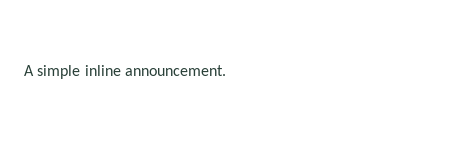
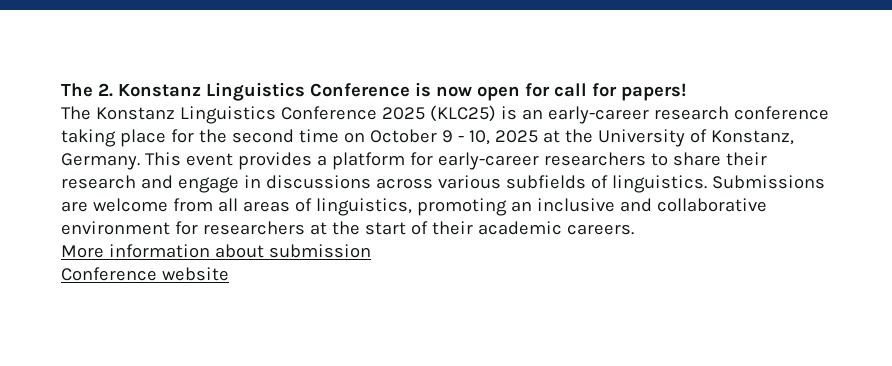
[24,65,226,79] A simple inline announcement. -> [61,82,686,101] [61,105,829,124] [61,129,794,147] [61,152,767,170] [61,175,825,193] [61,198,767,216] [61,221,634,235] [61,244,371,258] [61,267,229,281] The 2. Konstanz Linguistics Conference is now open for call for papers! // The Konstanz Linguistics Conference 2025 (KLC25) is an early-career research conference taking place for the second time on October 9 - 10, 2025 at the University of Konstanz, Germany. This event provides a platform for early-career researchers to share their research and engage in discussions across various subfields of linguistics. Submissions are welcome from all areas of linguistics, promoting an inclusive and collaborative environment for researchers at the start of their academic careers. // More information about submission // Conference website

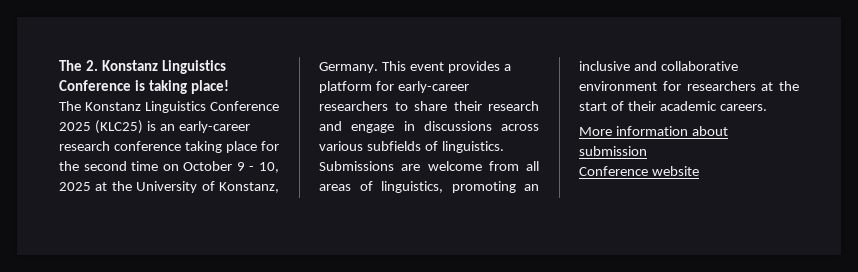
[435,83,686,101] now open for call for papers! -> [148,80,229,94] taking place!

